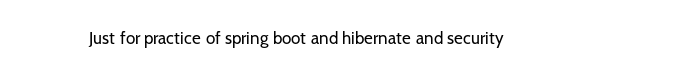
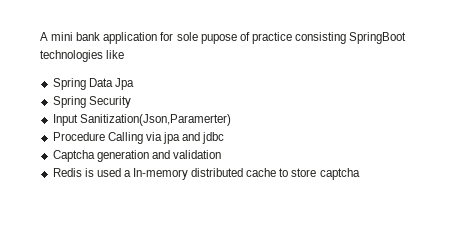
[88,31,505,48] Just for practice of spring boot and hibernate and security -> [40,32,407,44] [40,50,125,62] [52,78,134,90] [52,96,131,108] [52,114,231,126] [52,132,225,144] [52,150,221,162] [52,168,360,180] A mini bank application for sole pupose of practice consisting SpringBoot technologies like // Spring Data Jpa // Spring Security // Input Sanitization(Json,Paramerter) // Procedure Calling via jpa and jdbc // Captcha generation and validation // Redis is used a In-memory distributed cache to store captcha

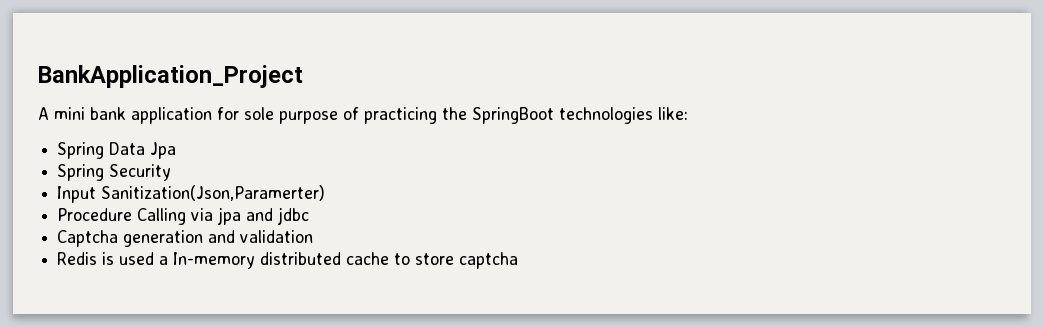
(40, 36) none -> [38,65,303,88] BankApplication_Project //
[200,32,346,44] pupose of practice consisting -> [279,107,467,124] purpose of practicing the
[106,50,125,59] like -> [658,107,688,120] like:

